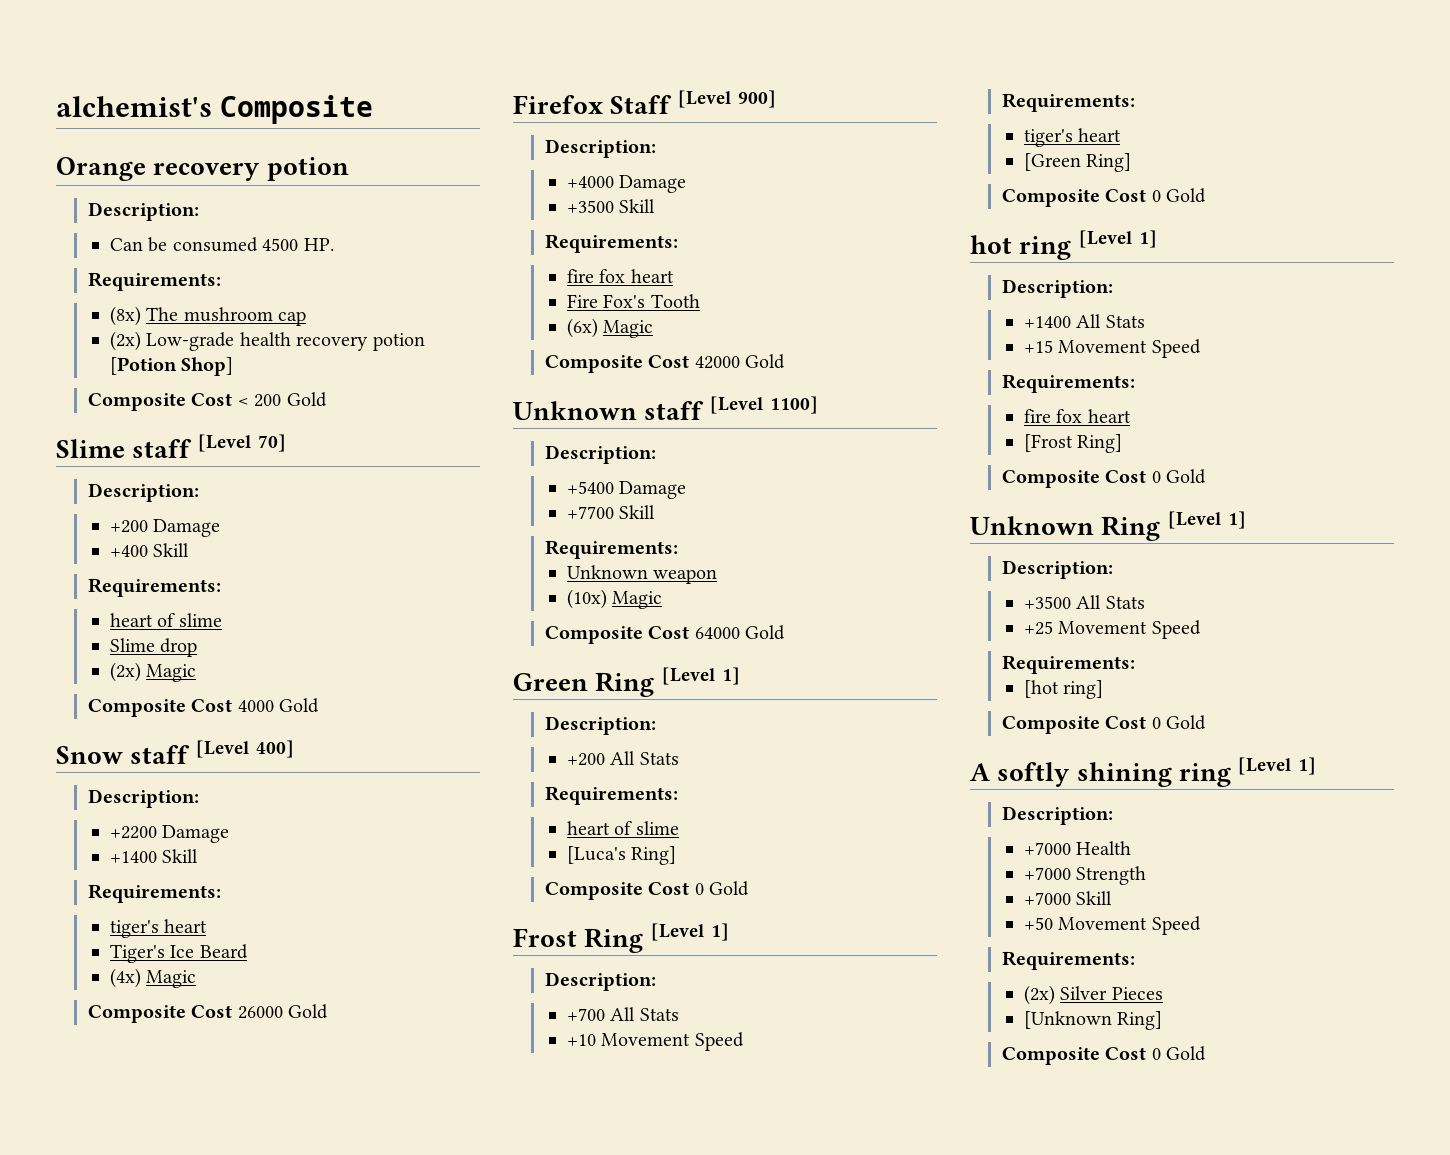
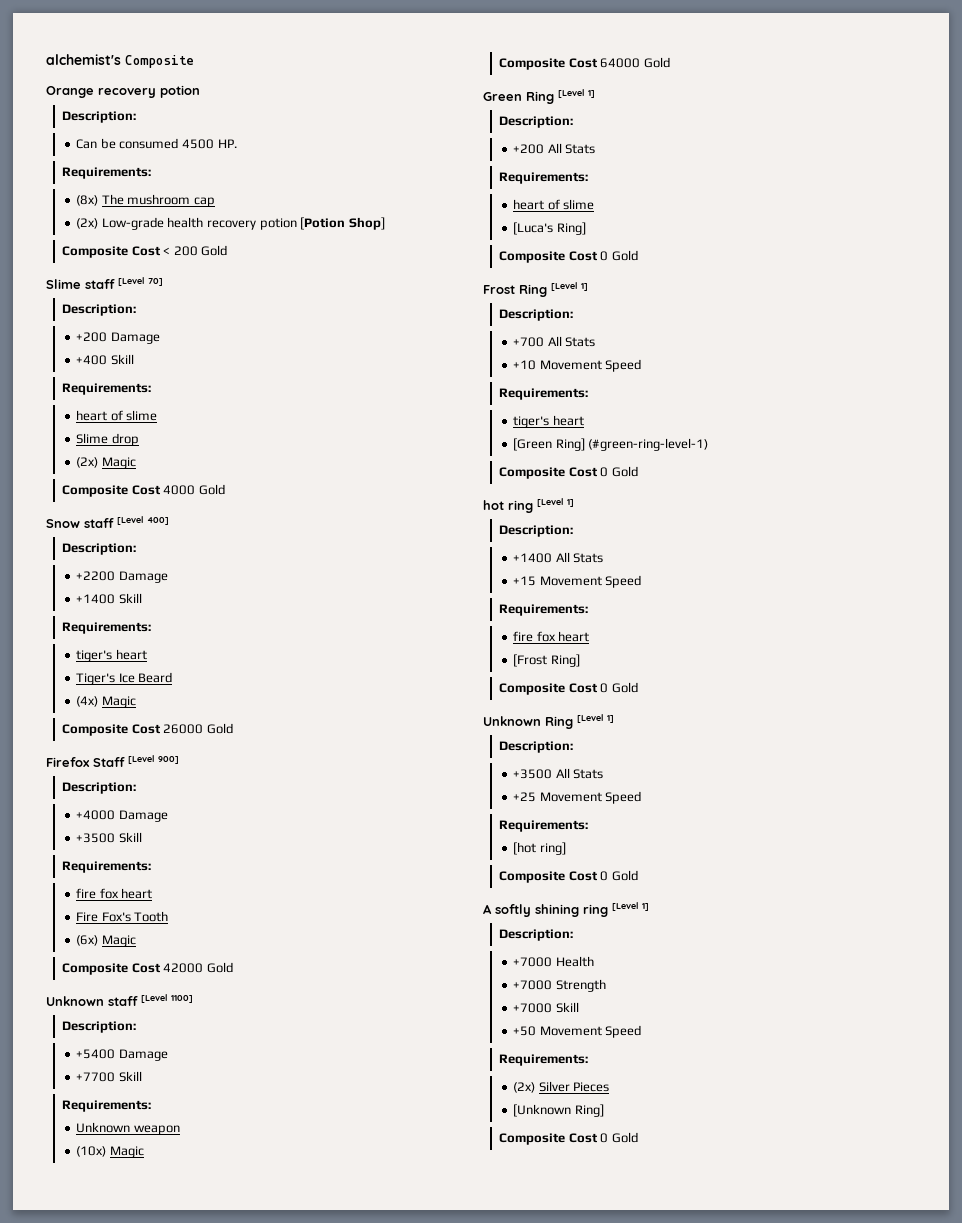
(1132, 162) none -> [588,438,709,451] (#green-ring-level-1)

